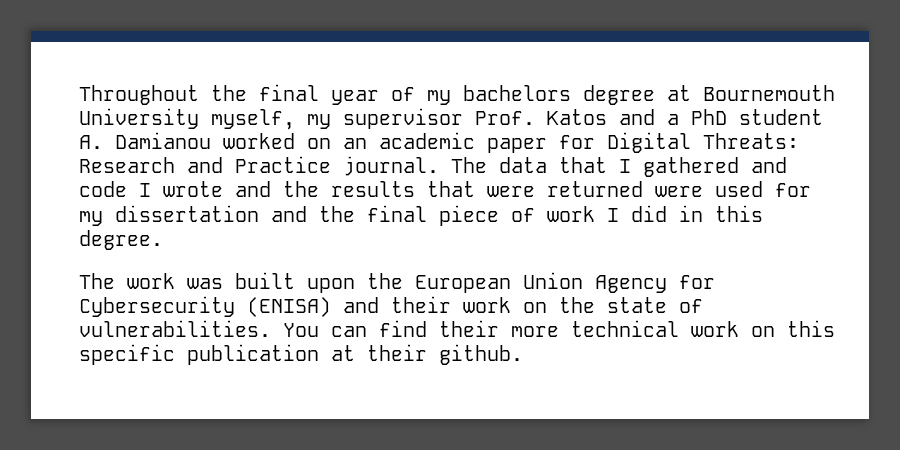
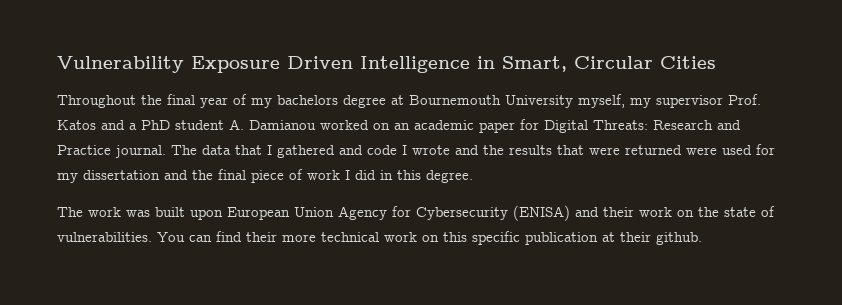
(79, 95) none -> [57,56,716,73] Vulnerability Exposure Driven Intelligence in Smart, Circular Cities //
[367,273,403,289] the -> (223, 214) none

